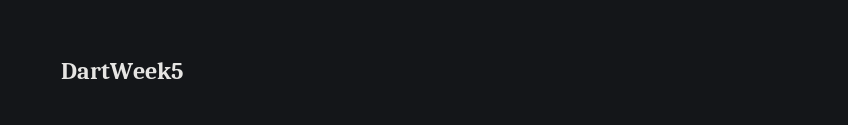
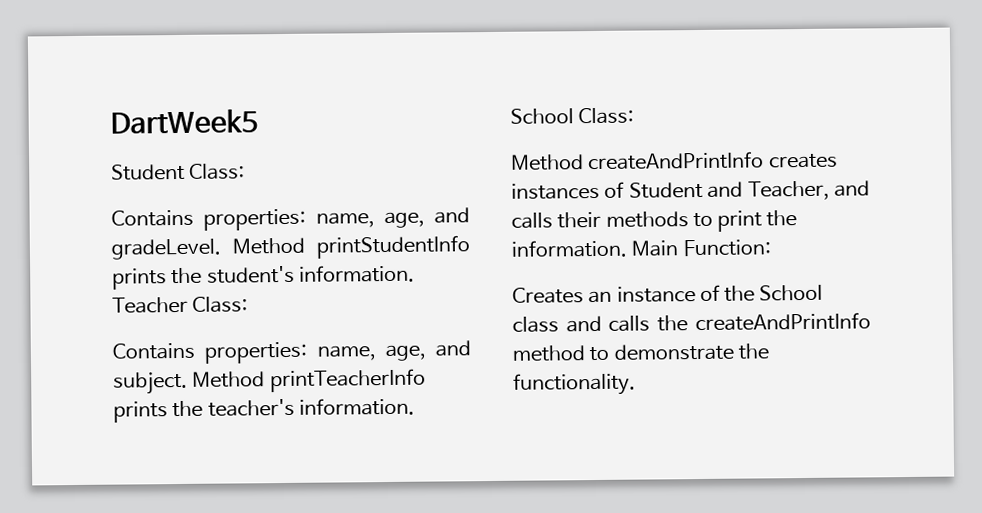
(183, 70) none -> [111,163,246,181] [111,207,471,231] [111,235,471,260] [112,264,415,290] [112,296,249,314] [112,340,472,364] [113,368,426,395] [113,397,415,423] [510,107,635,125] [511,151,838,171] [511,180,871,201] [511,210,798,232] [511,239,772,258] [512,284,824,304] [512,312,871,333] [512,343,769,362] [513,372,636,396] // Student Class: // Contains properties: name, age, and gradeLevel. Method printStudentInfo prints the student's information. Teacher Class: // Contains properties: name, age, and subject. Method printTeacherInfo prints the teacher's information. School Class: // Method createAndPrintInfo creates instances of Student and Teacher, and calls their methods to print the information. Main Function: // Creates an instance of the School class and calls the createAndPrintInfo method to demonstrate the functionality.

